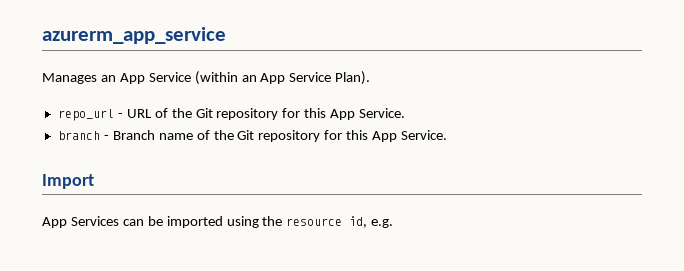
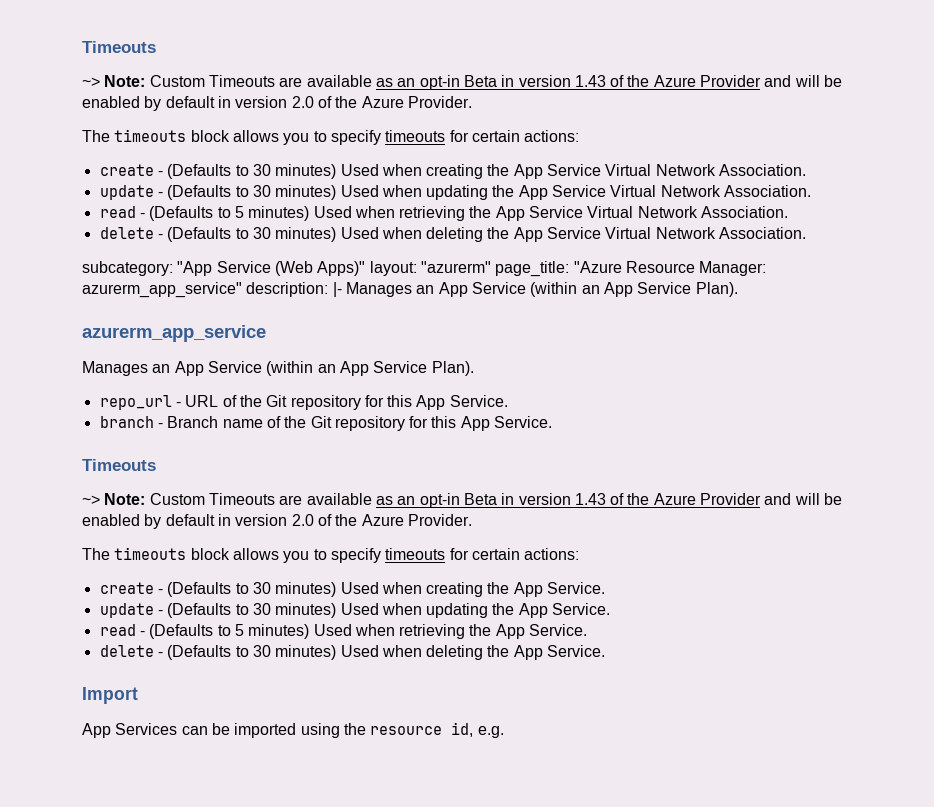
(42, 35) none -> [82,41,156,53] [82,75,843,90] [82,96,472,111] [82,129,580,145] [99,164,807,179] [99,185,812,200] [99,206,789,221] [99,227,807,242] [82,261,767,277] [82,282,738,298] Timeouts // ~> Note: Custom Timeouts are available as an opt-in Beta in version 1.43 of the Azure Provider and will be enabled by default in version 2.0 of the Azure Provider. // The timeouts block allows you to specify timeouts for certain actions: // create - (Defaults to 30 minutes) Used when creating the App Service Virtual Network Association. // update - (Defaults to 30 minutes) Used when updating the App Service Virtual Network Association. // read - (Defaults to 5 minutes) Used when retrieving the App Service Virtual Network Association. // delete - (Defaults to 30 minutes) Used when deleting the App Service Virtual Network Association. // subcategory: "App Service (Web Apps)" layout: "azurerm" page_title: "Azure Resource Manager: azurerm_app_service" description: |- Manages an App Service (within an App Service Plan). //
(448, 135) none -> [82,459,156,471] [82,493,843,508] [82,514,472,529] [82,547,580,563] [99,582,606,597] [99,603,611,618] [99,624,588,639] [99,645,606,660] // Timeouts // ~> Note: Custom Timeouts are available as an opt-in Beta in version 1.43 of the Azure Provider and will be enabled by default in version 2.0 of the Azure Provider. // The timeouts block allows you to specify timeouts for certain actions: // create - (Defaults to 30 minutes) Used when creating the App Service. // update - (Defaults to 30 minutes) Used when updating the App Service. // read - (Defaults to 5 minutes) Used when retrieving the App Service. // delete - (Defaults to 30 minutes) Used when deleting the App Service.

